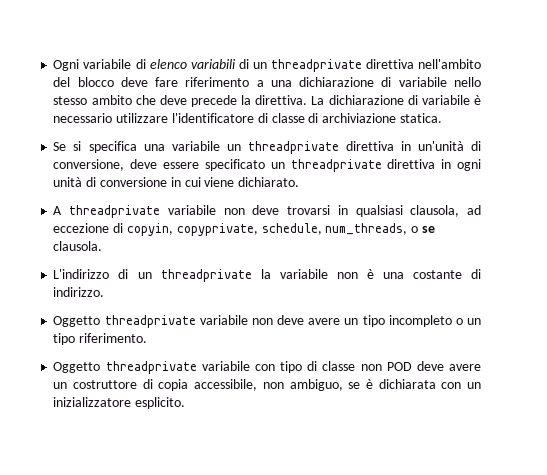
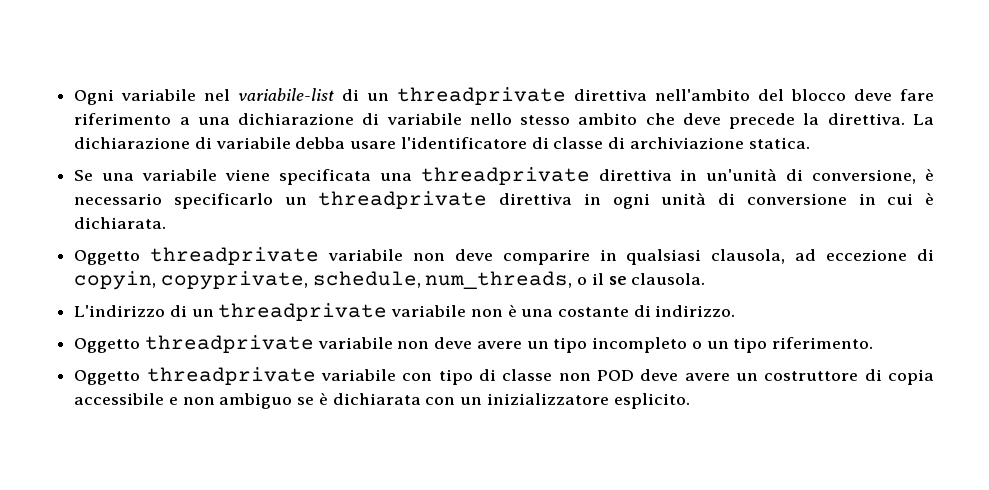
[135,59,236,69] di elenco variabili -> [204,88,335,101] nel variabile-list
[473,95,481,105] [53,113,169,123] è necessario utilizzare -> [295,137,397,149] debba usare
[73,141,241,153] si specifica una variabile un -> [102,169,412,185] una variabile viene specificata una
[130,159,265,171] deve essere specificato -> [925,169,935,181] [74,193,273,209] è necessario specificarlo
[204,177,300,187] [53,205,331,218] viene dichiarato. // A threadprivate variabile non deve trovarsi -> [924,193,934,205] [74,217,167,229] [74,247,590,265] è dichiarata. // Oggetto threadprivate variabile non deve comparire
(419, 229) none -> [591,273,604,285] il
[260,269,271,279] la -> (388, 312) none
[194,379,343,391] accessibile, non ambiguo, -> [74,393,293,409] accessibile e non ambiguo

